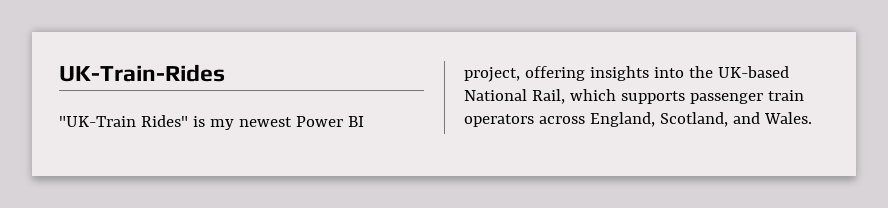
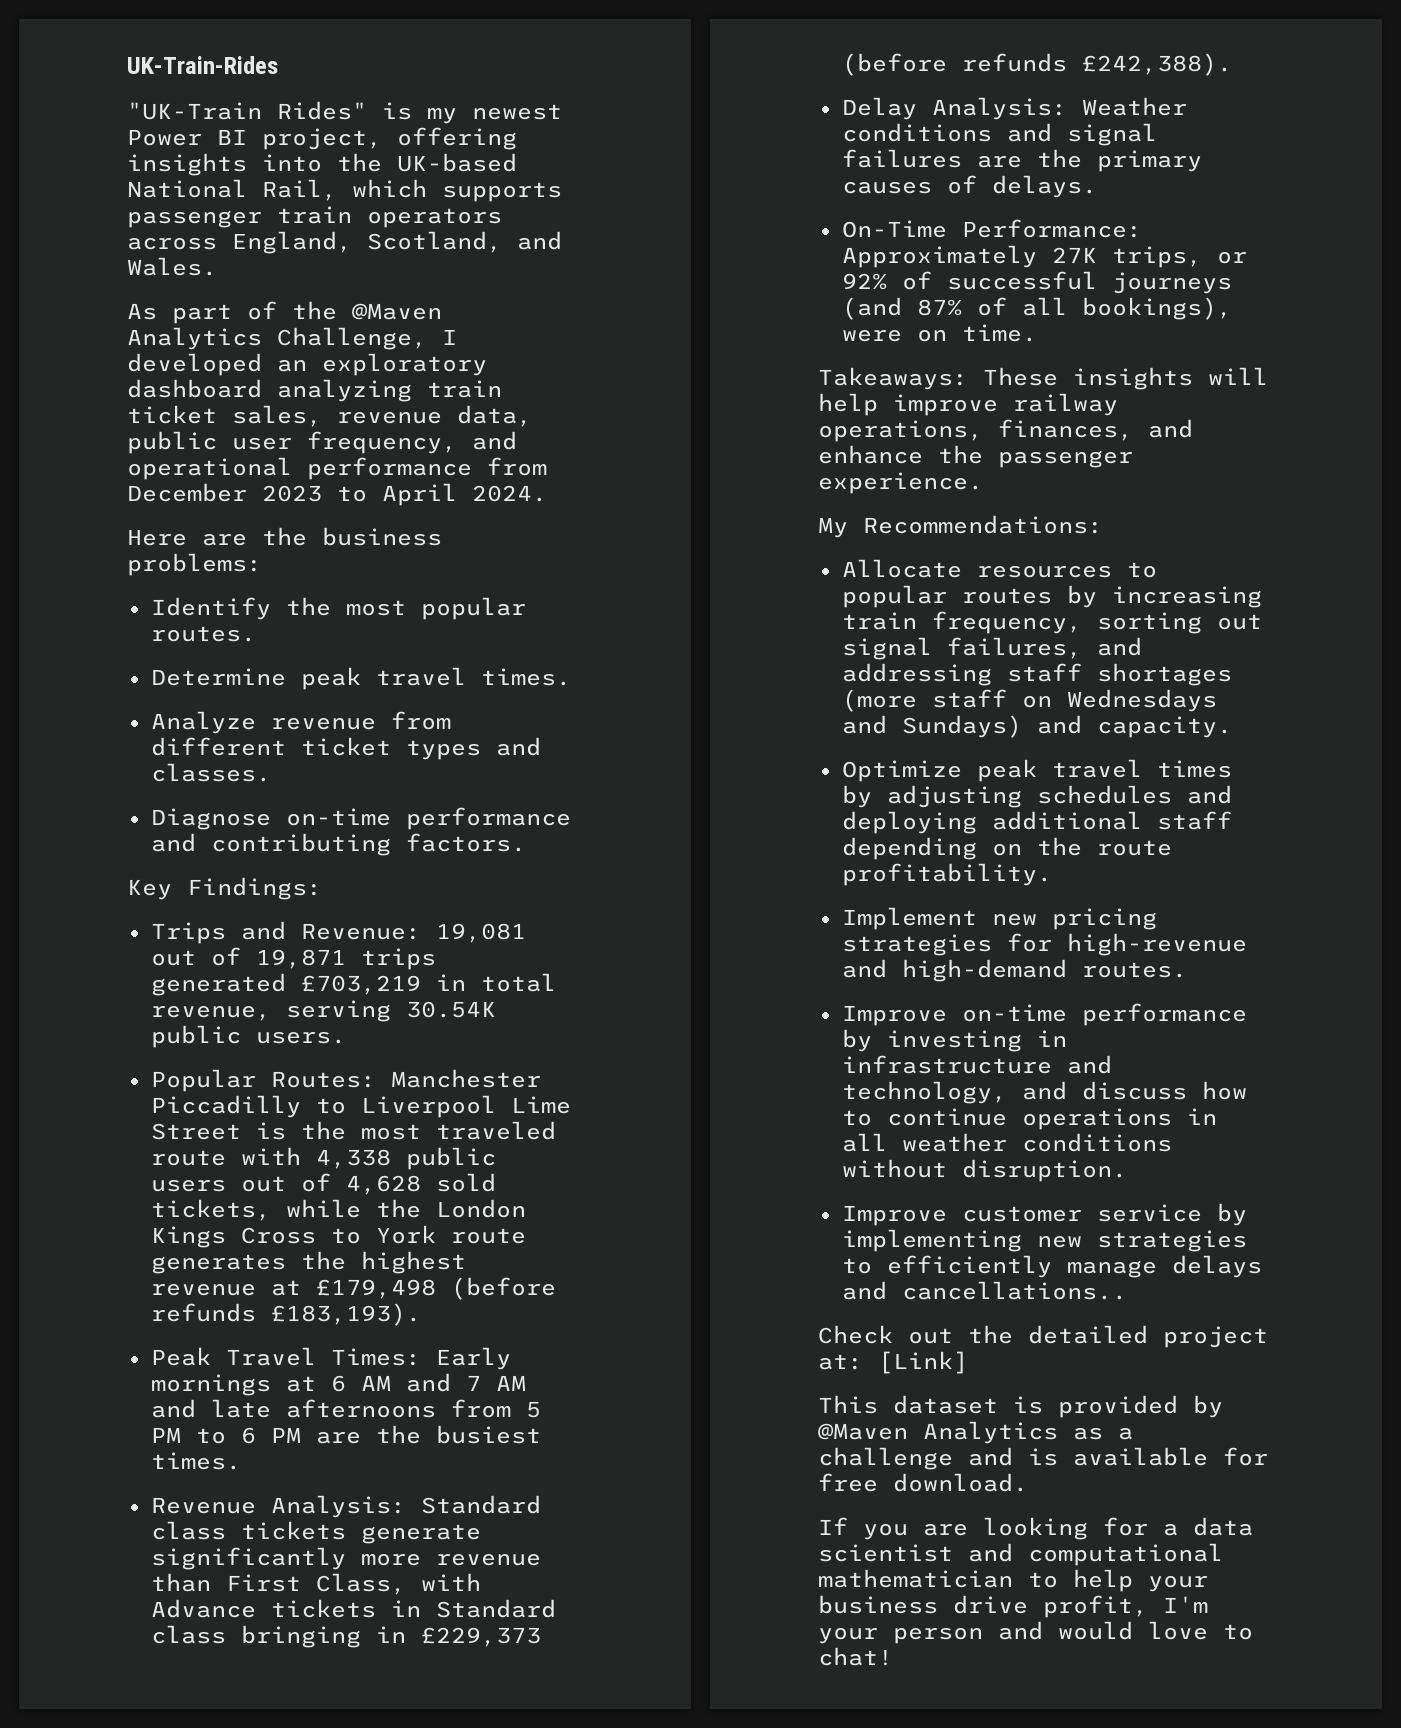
(812, 118) none -> [127,301,442,324] [127,327,457,350] [127,353,487,376] [127,379,502,402] [127,405,532,427] [127,431,517,454] [127,457,547,480] [127,483,547,506] [127,527,442,546] [127,553,262,576] [150,597,526,620] [150,626,256,642] [150,667,571,690] [150,711,451,734] [150,737,541,760] [150,763,271,782] [150,807,571,830] [150,833,526,856] [127,877,322,900] [150,921,526,944] [150,947,436,970] [150,973,556,996] [150,1000,496,1022] [150,1025,346,1048] [150,1069,541,1092] [150,1095,571,1118] [150,1121,556,1140] [150,1147,496,1170] [150,1173,496,1195] [150,1199,526,1221] [150,1225,526,1248] [150,1251,466,1274] [150,1277,556,1300] [150,1303,421,1326] [150,1347,511,1370] [150,1373,526,1396] [150,1399,541,1418] [150,1425,541,1444] [150,1452,241,1470] [150,1495,541,1518] [150,1521,481,1544] [150,1547,541,1570] [150,1573,481,1595] [150,1599,556,1618] [150,1625,541,1648] [841,53,1232,76] [841,97,1187,120] [841,123,1157,146] [841,149,1202,172] [841,175,1097,198] [841,219,1142,238] [841,245,1247,268] [841,271,1232,294] [841,297,1232,320] [841,324,1037,342] [818,367,1268,390] [818,393,1118,416] [818,419,1193,442] [818,445,1133,468] [818,472,983,494] [818,515,1103,538] [841,559,1157,578] [841,585,1262,608] [841,611,1262,634] [841,637,1142,660] [841,663,1232,686] [841,689,1217,712] [841,715,1232,738] [841,759,1232,782] [841,785,1232,808] [841,811,1232,834] [841,837,1172,860] [841,863,1052,886] [841,907,1157,930] [841,933,1247,956] [841,959,1187,982] [841,1003,1247,1026] [841,1029,1067,1052] [841,1055,1112,1074] [841,1081,1247,1104] [841,1108,1217,1130] [841,1133,1172,1152] [841,1159,1127,1182] [841,1203,1247,1226] [841,1229,1247,1252] [841,1255,1262,1278] [841,1281,1127,1300] [818,1325,1268,1348] [818,1351,968,1374] [818,1395,1223,1418] [818,1421,1133,1444] [818,1447,1268,1470] [818,1473,1028,1492] [818,1517,1253,1540] [818,1543,1223,1566] [818,1569,1208,1592] [818,1595,1208,1618] [818,1621,1253,1644] [818,1647,893,1666] // As part of the @Maven Analytics Challenge, I developed an exploratory dashboard analyzing train ticket sales, revenue data, public user frequency, and operational performance from December 2023 to April 2024. // Here are the business problems: // Identify the most popular routes. // Determine peak travel times. // Analyze revenue from different ticket types and classes. // Diagnose on-time performance and contributing factors. // Key Findings: // Trips and Revenue: 19,081 out of 19,871 trips generated £703,219 in total revenue, serving 30.54K public users. // Popular Routes: Manchester Piccadilly to Liverpool Lime Street is the most traveled route with 4,338 public users out of 4,628 sold tickets, while the London Kings Cross to York route generates the highest revenue at £179,498 (before refunds £183,193). // Peak Travel Times: Early mornings at 6 AM and 7 AM and late afternoons from 5 PM to 6 PM are the busiest times. // Revenue Analysis: Standard class tickets generate significantly more revenue than First Class, with Advance tickets in Standard class bringing in £229,373 (before refunds £242,388). // Delay Analysis: Weather conditions and signal failures are the primary causes of delays. // On-Time Performance: Approximately 27K trips, or 92% of successful journeys (and 87% of all bookings), were on time. // Takeaways: These insights will help improve railway operations, finances, and enhance the passenger experience. // My Recommendations: // Allocate resources to popular routes by increasing train frequency, sorting out signal failures, and addressing staff shortages (more staff on Wednesdays and Sundays) and capacity. // Optimize peak travel times by adjusting schedules and deploying additional staff depending on the route profitability. // Implement new pricing strategies for high-revenue and high-demand routes. // Improve on-time performance by investing in infrastructure and technology, and discuss how to continue operations in all weather conditions without disruption. // Improve customer service by implementing new strategies to efficiently manage delays and cancellations.. // Check out the detailed project at: [Link] // This dataset is provided by @Maven Analytics as a challenge and is available for free download. // If you are looking for a data scientist and computational mathematician to help your business drive profit, I'm your person and would love to chat!

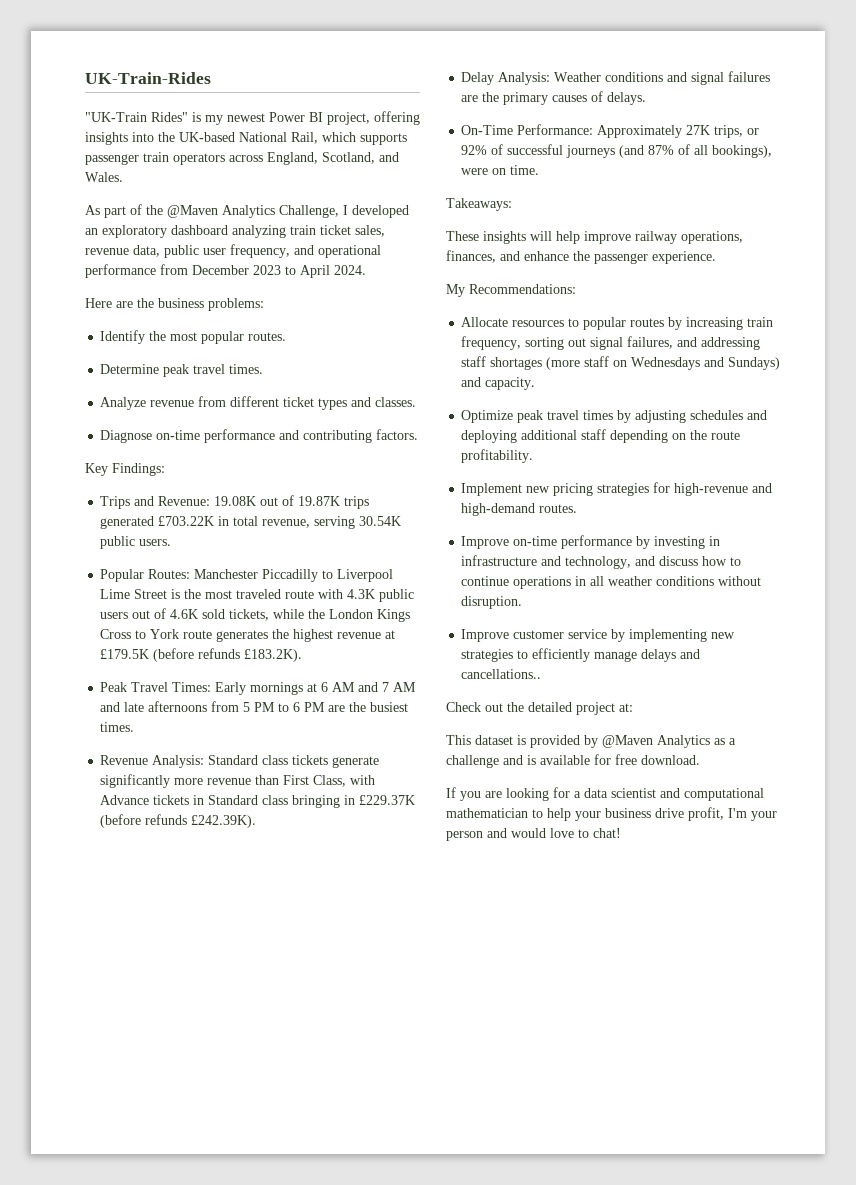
[435,923,526,943] [150,947,346,969] 19,081 out of 19,871 -> [214,495,341,506] 19.08K out of 19.87K
[300,975,421,995] £703,219 -> [158,516,215,526] £703.22K
[315,1149,391,1169] 4,338 -> [347,589,376,599] 4.3K
[345,1175,421,1195] 4,628 -> [170,609,199,619] 4.6K
[315,1277,556,1300] [150,1303,421,1326] £179,498 (before refunds £183,193). -> [100,648,303,662] £179.5K (before refunds £183.2K).
[420,1627,541,1647] [841,53,1232,76] £229,373 (before refunds £242,388). -> [359,795,416,805] [100,814,257,828] £229.37K (before refunds £242.39K).
(968, 378) none -> (512, 204) //
[878,1351,968,1374] [Link] -> (633, 707) none

